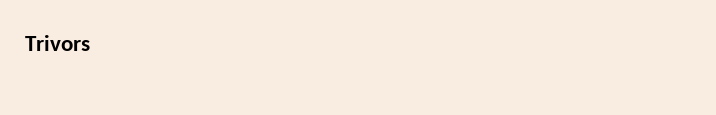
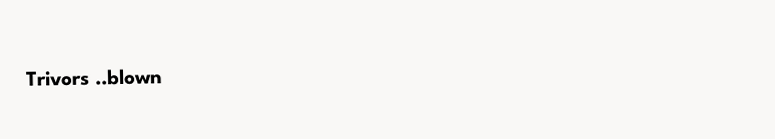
(90, 43) none -> [94,68,163,86] ..blown

